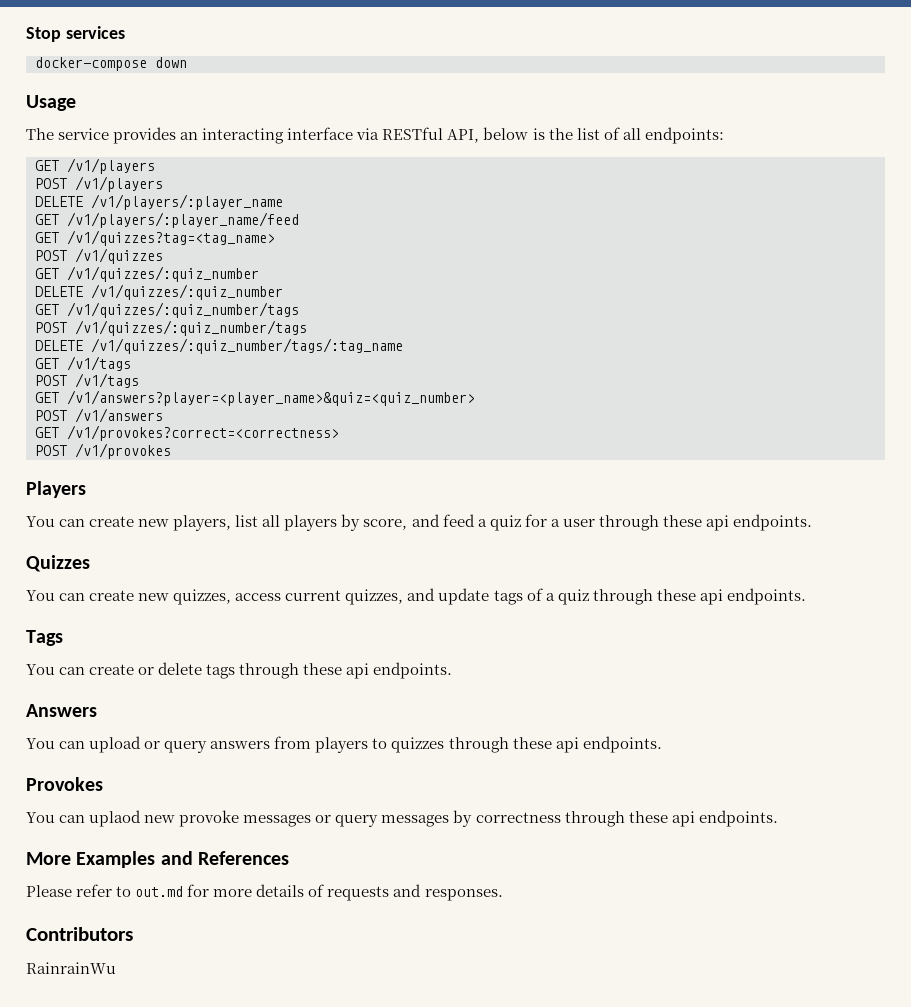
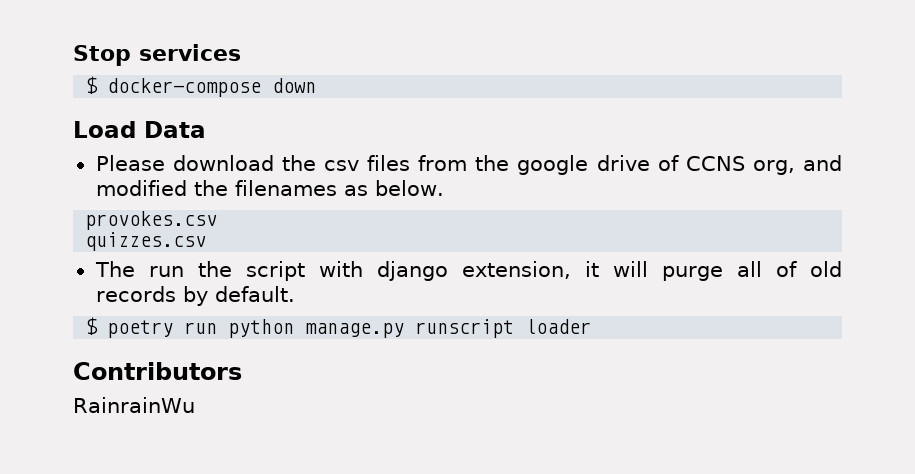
(125, 32) none -> [85,76,99,94] $
[26,95,76,111] [26,127,724,144] [35,158,155,174] [35,176,163,192] [35,194,283,210] [35,212,299,228] [35,230,275,246] [35,248,163,264] [35,266,259,282] [35,284,283,300] [35,302,299,318] [35,320,307,336] [35,338,403,354] [35,356,131,371] [35,373,139,388] [35,390,475,406] [35,408,163,423] [35,425,339,441] [35,443,171,459] [26,481,86,498] [26,514,812,531] [26,555,90,572] [26,588,806,605] [26,630,63,646] [26,662,453,679] [26,704,97,717] [26,736,662,753] [26,777,103,791] [26,810,778,827] [26,851,289,868] [26,884,503,901] Usage // The service provides an interacting interface via RESTful API, below is the list of all endpoints: // GET /v1/players // POST /v1/players // DELETE /v1/players/:player_name // GET /v1/players/:player_name/feed // GET /v1/quizzes?tag=<tag_name> // POST /v1/quizzes // GET /v1/quizzes/:quiz_number // DELETE /v1/quizzes/:quiz_number // GET /v1/quizzes/:quiz_number/tags // POST /v1/quizzes/:quiz_number/tags // DELETE /v1/quizzes/:quiz_number/tags/:tag_name // GET /v1/tags // POST /v1/tags // GET /v1/answers?player=<player_name>&quiz=<quiz_number> // POST /v1/answers // GET /v1/provokes?correct=<correctness> // POST /v1/provokes // Players // You can create new players, list all players by score, and feed a quiz for a user through these api endpoints. // Quizzes // You can create new quizzes, access current quizzes, and update tags of a quiz through these api endpoints. // Tags // You can create or delete tags through these api endpoints. // Answers // You can upload or query answers from players to quizzes through these api endpoints. // Provokes // You can uplaod new provoke messages or query messages by correctness through these api endpoints. // More Examples and References // Please refer to out.md for more details of requests and responses. -> [73,121,206,138] [95,155,843,175] [95,180,444,196] [85,211,218,230] [85,232,207,251] [94,261,843,281] [95,286,295,306] [85,317,592,338] Load Data // Please download the csv files from the google drive of CCNS org, and modified the filenames as below. // provokes.csv // quizzes.csv // The run the script with django extension, it will purge all of old records by default. // $ poetry run python manage.py runscript loader

